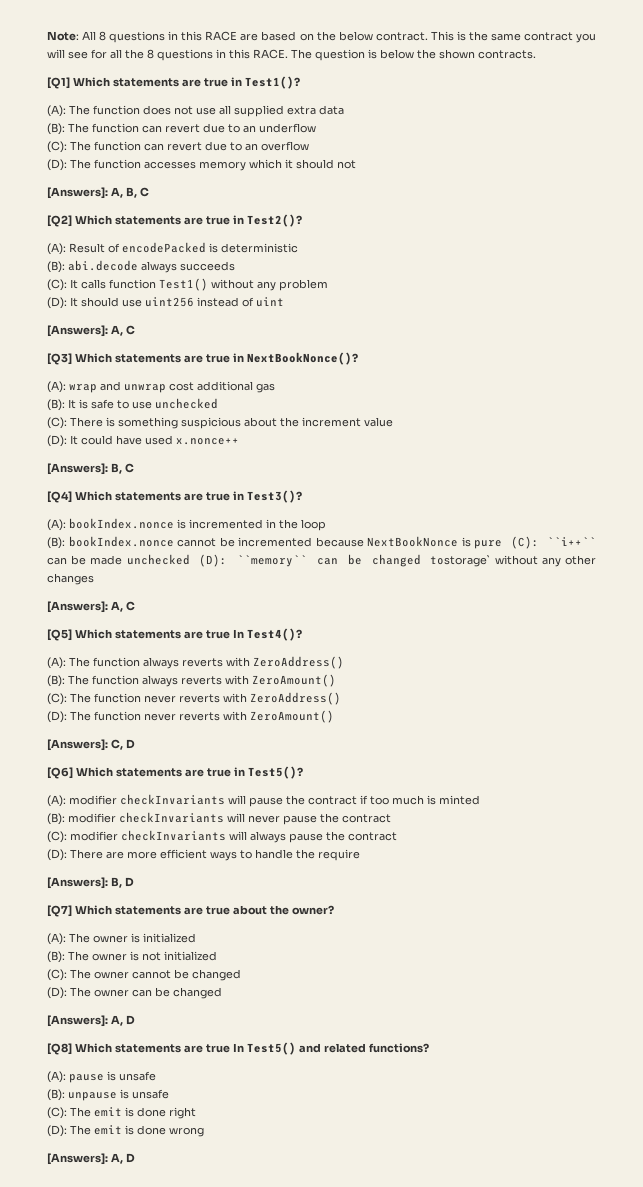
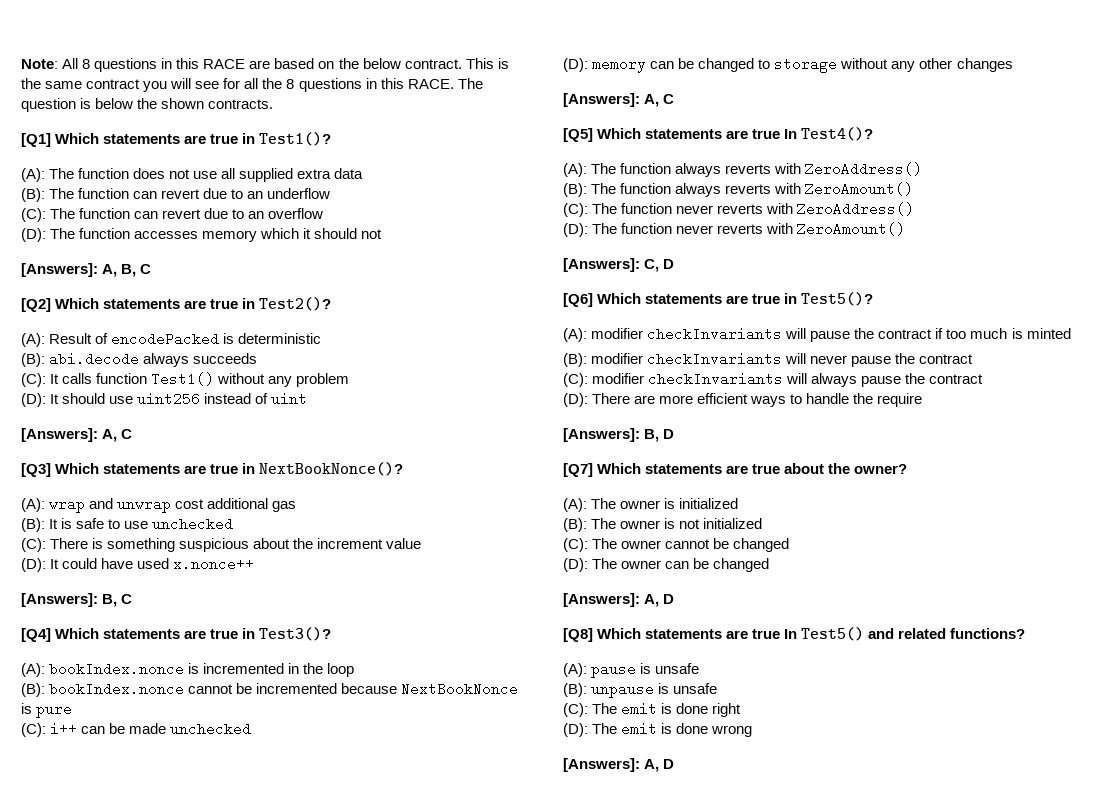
[510,536,596,549] (C): ``i++`` -> [21,722,78,737] // (C): i++
[199,554,491,567] (D): ``memory`` can be changed tostorage` -> [563,57,838,73] // (D): memory can be changed to storage

